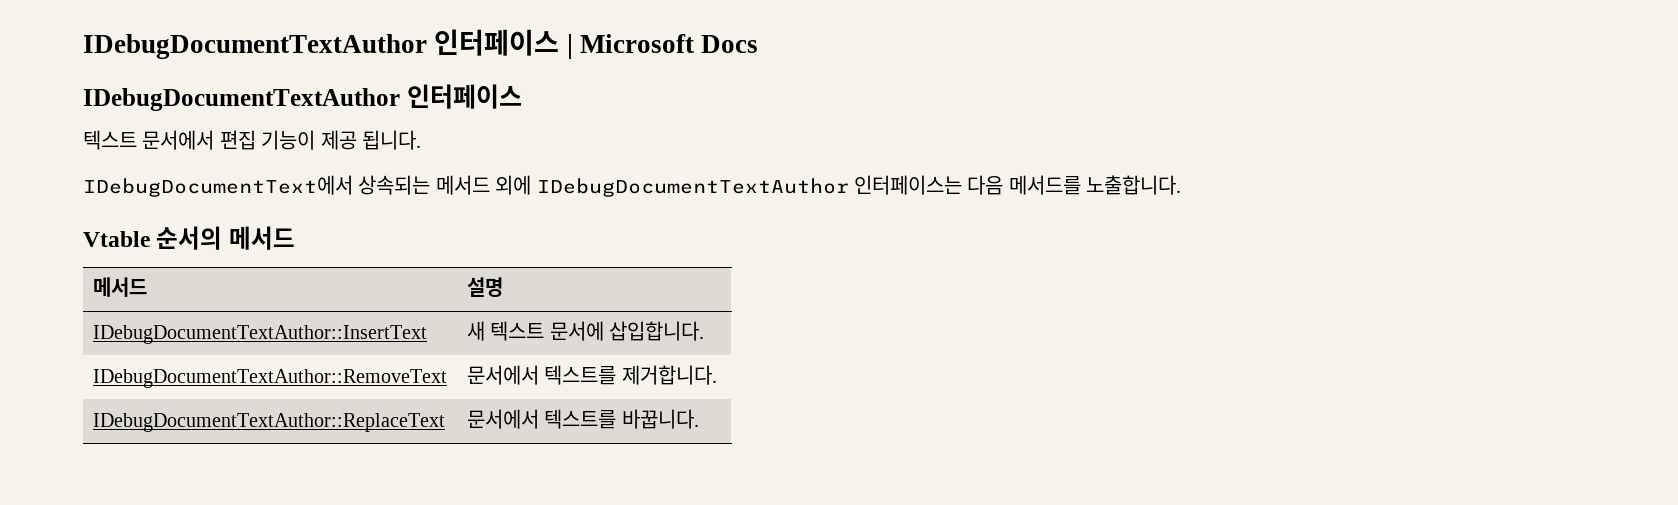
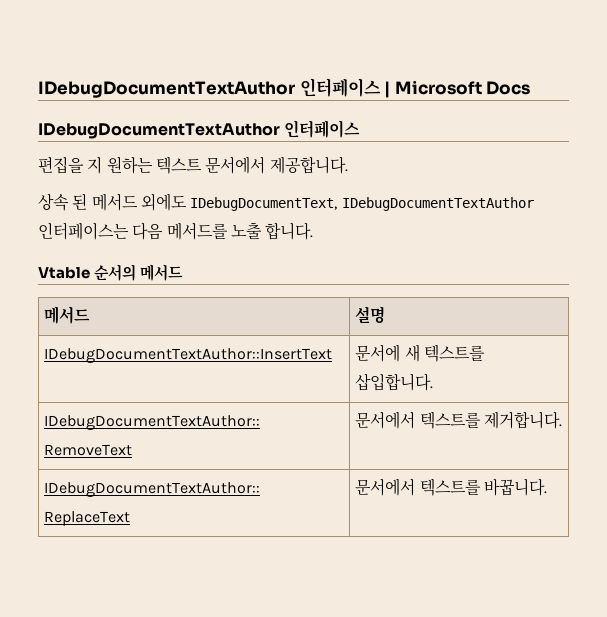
[83,130,421,150] [83,175,532,197] 텍스트 문서에서 편집 기능이 제공 됩니다. // IDebugDocumentText에서 상속되는 메서드 외에 -> [38,156,348,174] [38,193,338,211] 편집을 지 원하는 텍스트 문서에서 제공합니다. // 상속 된 메서드 외에도 IDebugDocumentText,
[1086,175,1182,195] 노출합니다. -> [230,222,314,240] 노출 합니다.
[466,321,604,341] 새 텍스트 문서에 -> [355,344,486,362] 문서에 새 텍스트를

